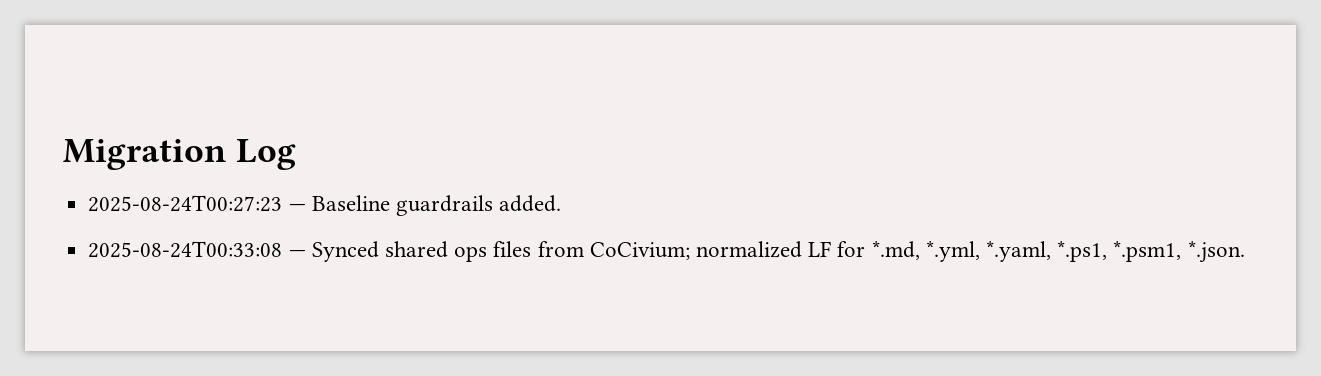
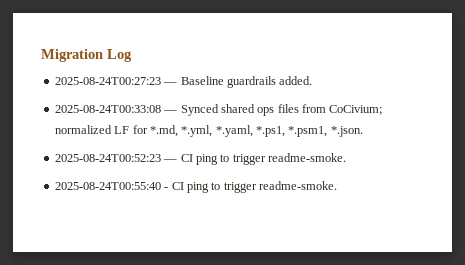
(1245, 251) none -> [54,153,346,165] [54,181,337,193] // 2025-08-24T00:52:23 — CI ping to trigger readme-smoke. // 2025-08-24T00:55:40 - CI ping to trigger readme-smoke.

